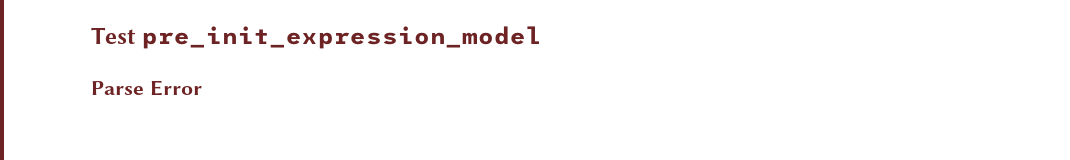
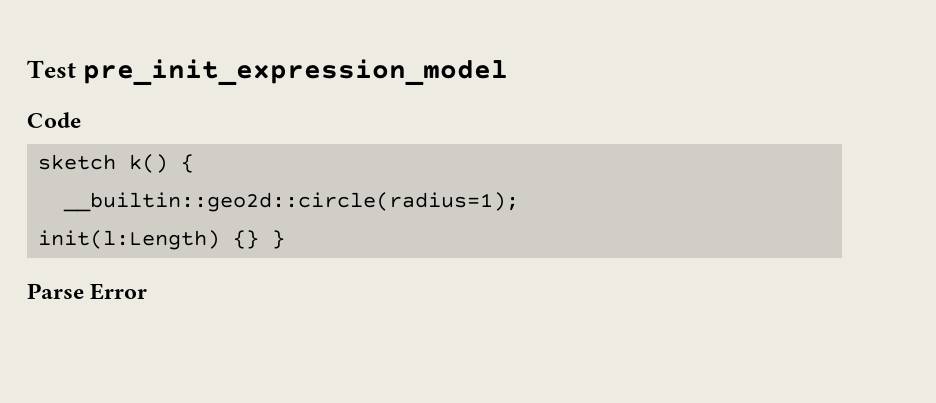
(543, 37) none -> [27,112,81,128] [38,154,195,173] [63,192,520,212] [38,230,286,250] // Code // sketch k() { // __builtin::geo2d::circle(radius=1); // init(l:Length) {} }

